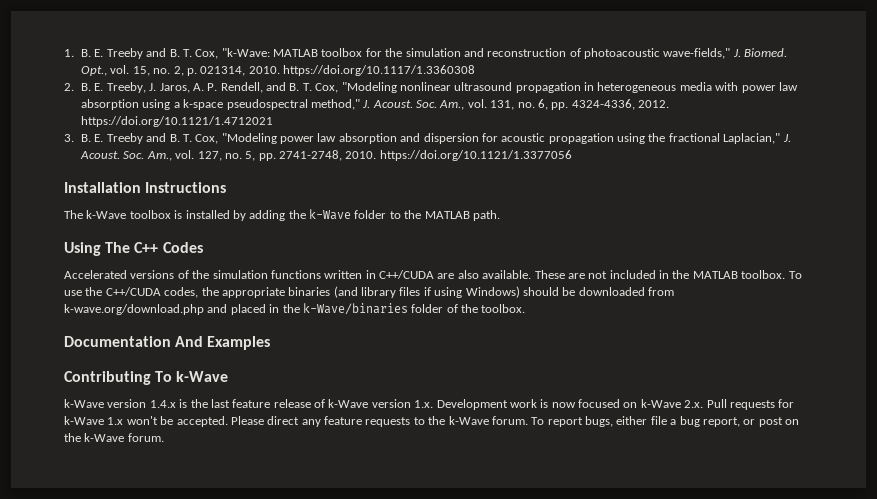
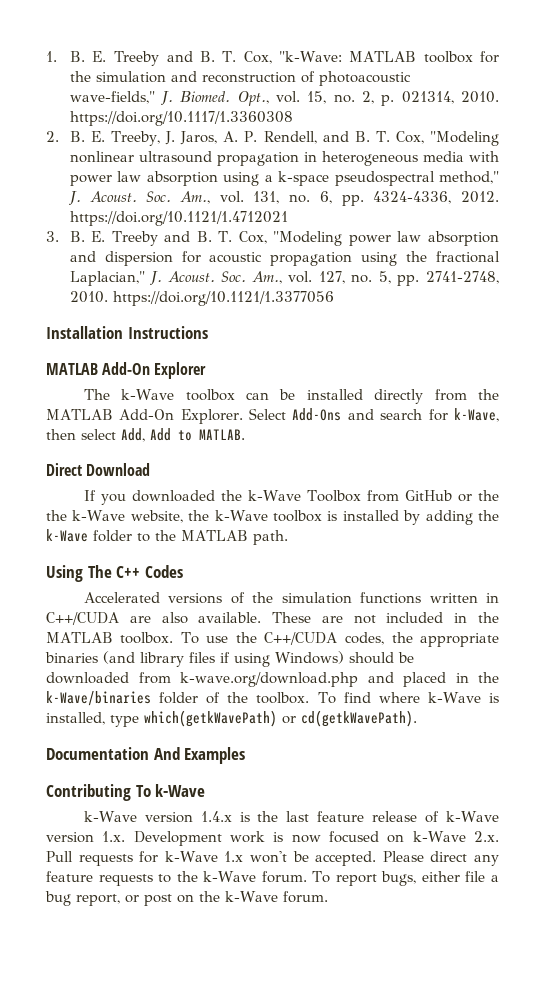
(227, 187) none -> [46,362,207,379] // MATLAB Add-On Explorer
(171, 214) none -> [246,389,499,404] [46,408,499,424] [46,428,245,442] [46,463,151,476] [83,490,499,505] [46,510,322,523] can be installed directly from the MATLAB Add-On Explorer. Select Add-Ons and search for k-Wave, then select Add, Add to MATLAB. // Direct Download // If you downloaded the k-Wave Toolbox from GitHub or the the k-Wave website, the k-Wave toolbox
(526, 308) none -> [317,692,499,704] [46,710,417,727] To find where k-Wave is installed, type which(getkWavePath) or cd(getkWavePath).

